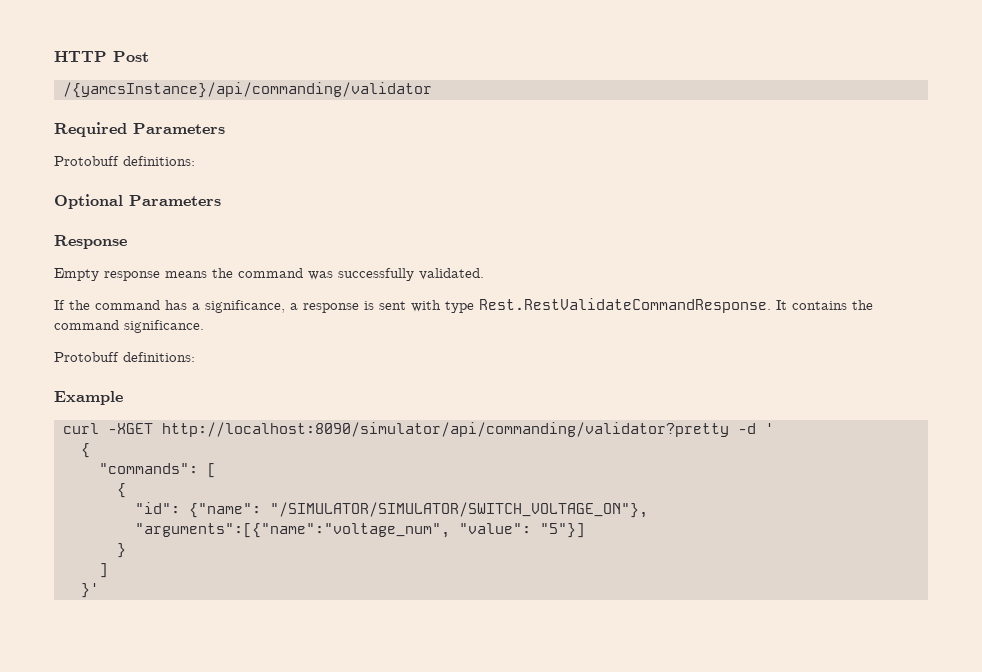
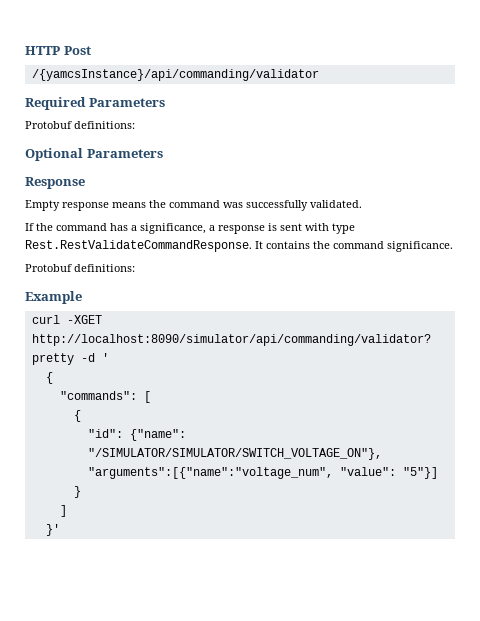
[54,156,119,166] Protobuff -> [25,121,72,129] Protobuf
[54,352,119,362] Protobuff -> [25,264,72,272] Protobuf

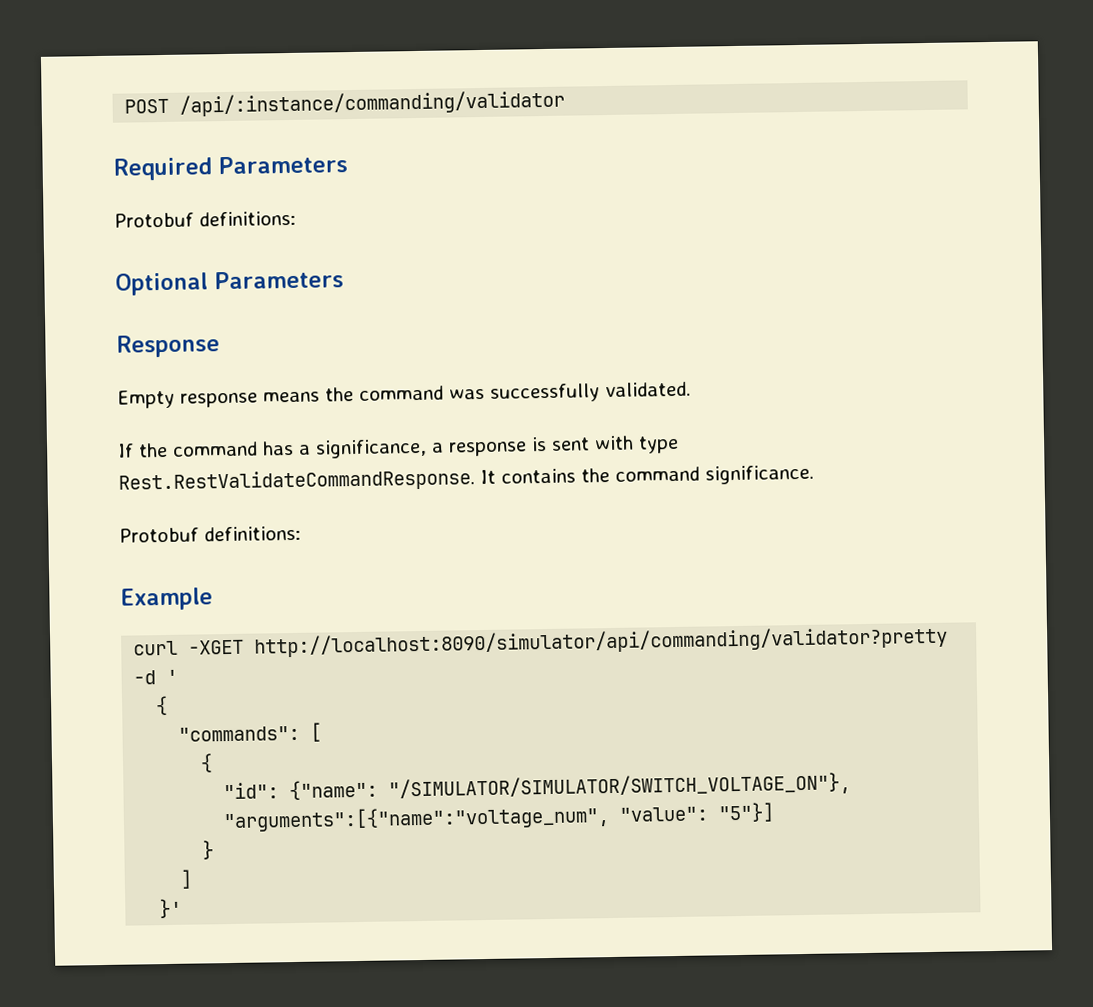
[25,46,91,55] [31,69,319,81] HTTP Post // /{yamcsInstance}/api/commanding/validator -> [124,89,566,117] POST /api/:instance/commanding/validator

